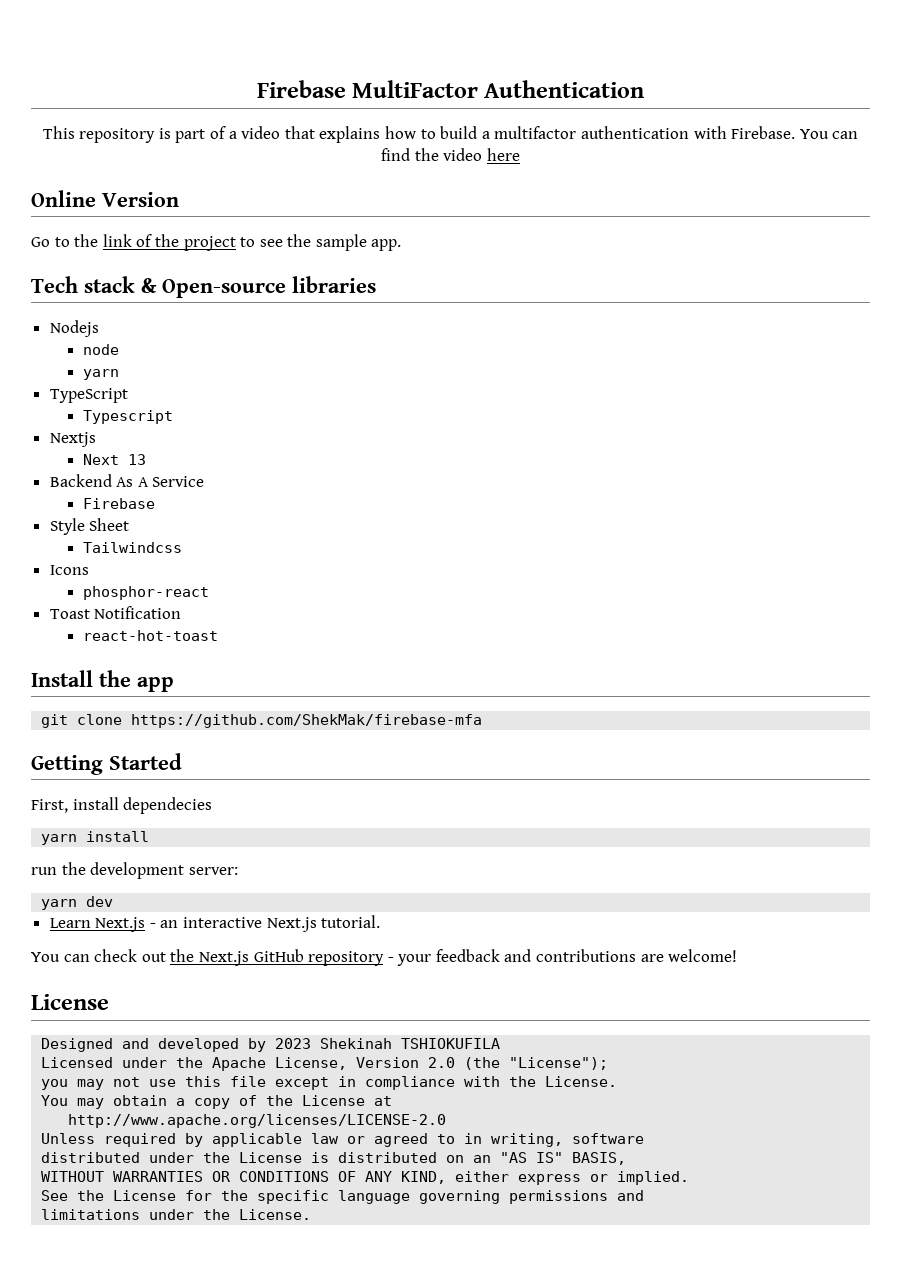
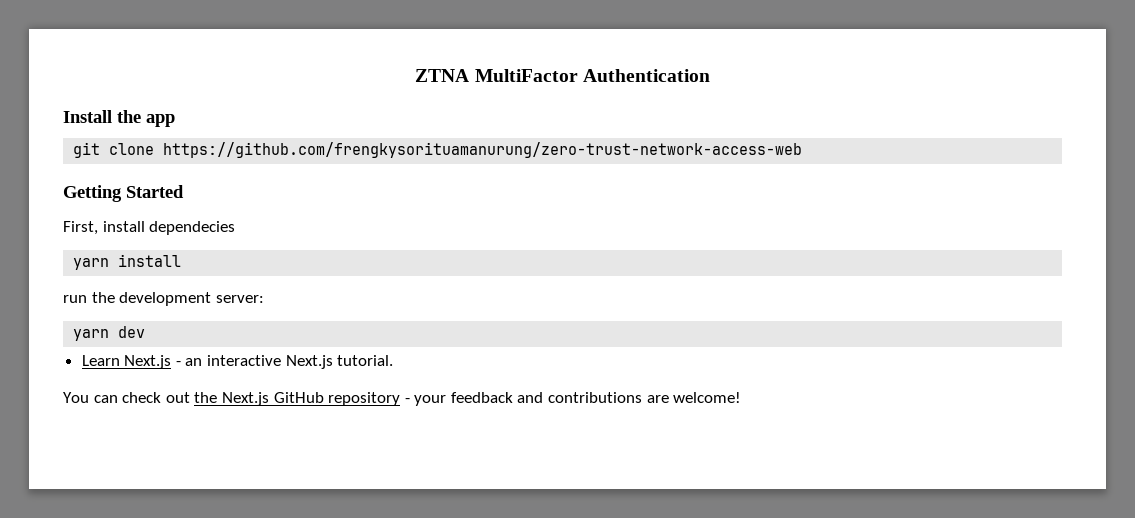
[256,80,346,98] Firebase -> [415,69,470,82] ZTNA
[42,126,859,143] [381,148,520,161] [31,190,179,207] [31,234,402,251] [31,276,376,298] [49,320,99,337] [83,344,120,355] [83,369,120,380] [49,388,128,403] [83,410,174,424] [49,432,96,447] [83,454,147,465] [49,474,205,487] [83,498,156,509] [49,518,130,535] [83,542,183,553] [49,565,89,575] [83,586,210,600] [49,606,182,619] [83,630,219,641] // This repository is part of a video that explains how to build a multifactor authentication with Firebase. You can find the video here // Online Version // Go to the link of the project to see the sample app. // Tech stack & Open-source libraries // Nodejs // node // yarn // TypeScript // Typescript // Nextjs // Next 13 // Backend As A Service // Firebase // Style Sheet // Tailwindcss // Icons // phosphor-react // Toast Notification // react-hot-toast -> (710, 75) none
[131,714,483,728] https://github.com/ShekMak/firebase-mfa -> [163,142,803,158] https://github.com/frengkysorituamanurung/zero-trust-network-access-web
[31,994,109,1010] [41,1038,501,1052] [41,1057,609,1071] [41,1076,618,1090] [41,1095,393,1109] [68,1114,447,1128] [41,1133,645,1147] [41,1152,627,1165] [41,1171,690,1185] [41,1190,645,1204] [41,1209,312,1220] // License // Designed and developed by 2023 Shekinah TSHIOKUFILA // Licensed under the Apache License, Version 2.0 (the "License"); // you may not use this file except in compliance with the License. // You may obtain a copy of the License at // http://www.apache.org/licenses/LICENSE-2.0 // Unless required by applicable law or agreed to in writing, software // distributed under the License is distributed on an "AS IS" BASIS, // WITHOUT WARRANTIES OR CONDITIONS OF ANY KIND, either express or implied. // See the License for the specific language governing permissions and // limitations under the License. -> (742, 397) none

